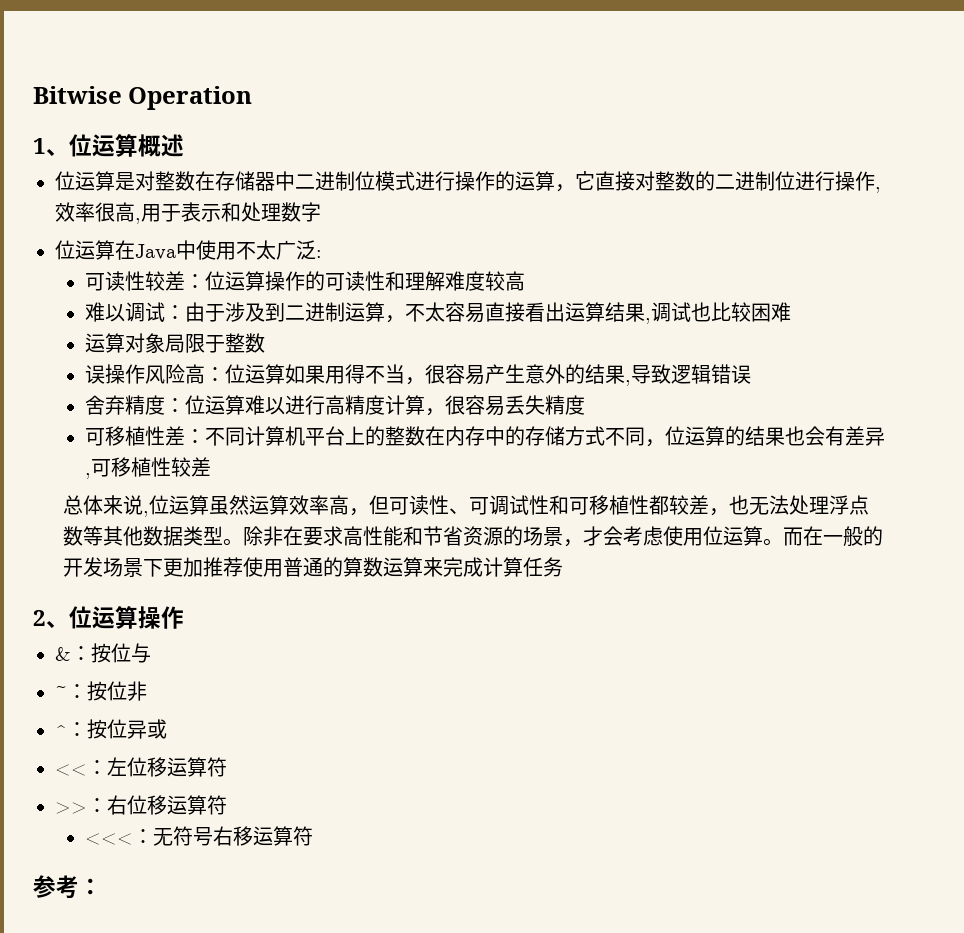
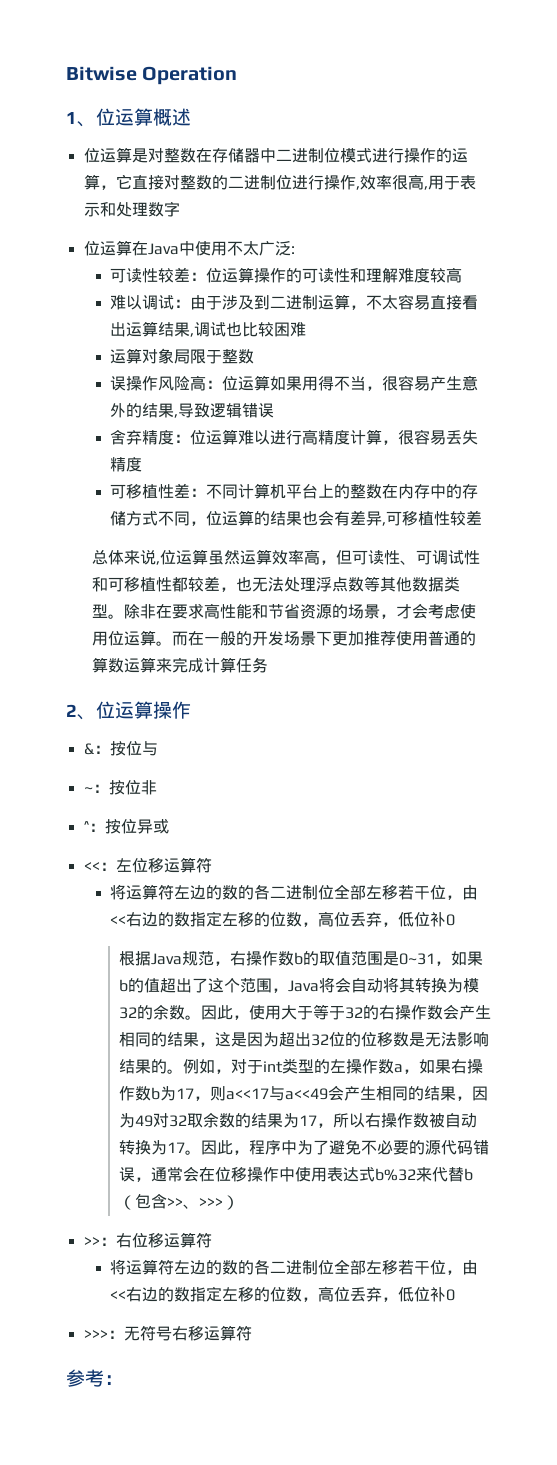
(227, 767) none -> [110,884,479,900] [110,911,456,927] [118,951,483,966] [118,977,479,993] [118,1004,491,1020] [118,1031,489,1047] [118,1058,483,1074] [118,1085,488,1101] [118,1113,477,1128] [118,1140,489,1155] [118,1166,473,1182] [118,1193,239,1210] // 将运算符左边的数的各二进制位全部左移若干位，由<<右边的数指定左移的位数，高位丢弃，低位补0 // 根据Java规范，右操作数b的取值范围是0~31，如果b的值超出了这个范围，Java将会自动将其转换为模32的余数。因此，使用大于等于32的右操作数会产生相同的结果，这是因为超出32位的位移数是无法影响结果的。例如，对于int类型的左操作数a，如果右操作数b为17，则a<<17与a<<49会产生相同的结果，因为49对32取余数的结果为17，所以右操作数被自动转换为17。因此，程序中为了避免不必要的源代码错误，通常会在位移操作中使用表达式b%32来代替b（包含>>、>>>）
[84,833,133,845] <<< -> [110,1259,479,1275] [110,1286,456,1302] [83,1330,108,1339] 将运算符左边的数的各二进制位全部左移若干位，由<<右边的数指定左移的位数，高位丢弃，低位补0 // >>>

